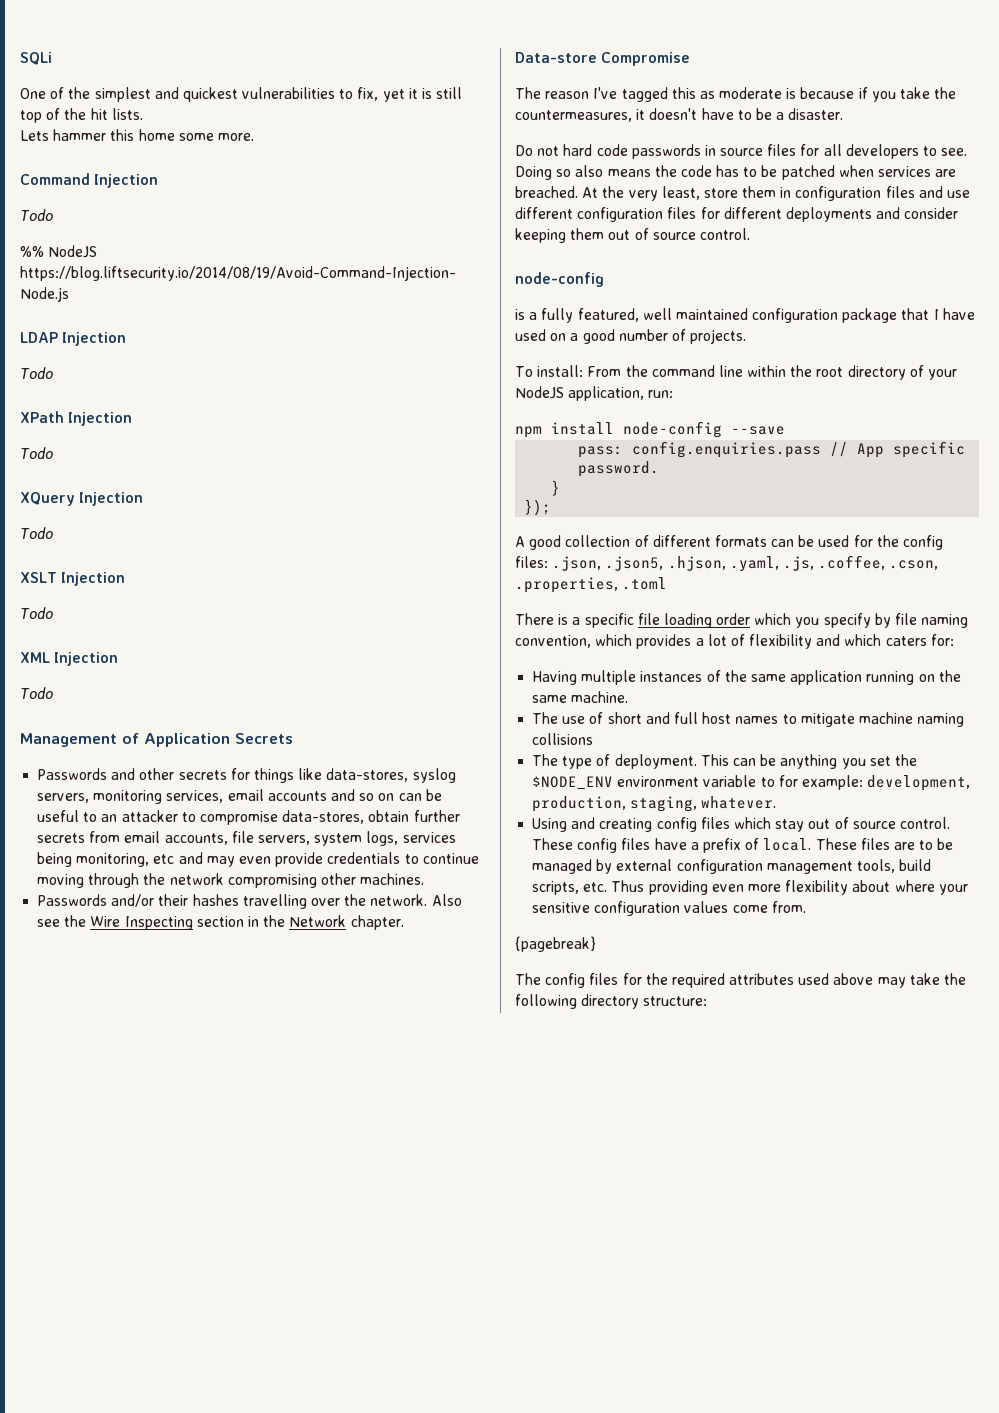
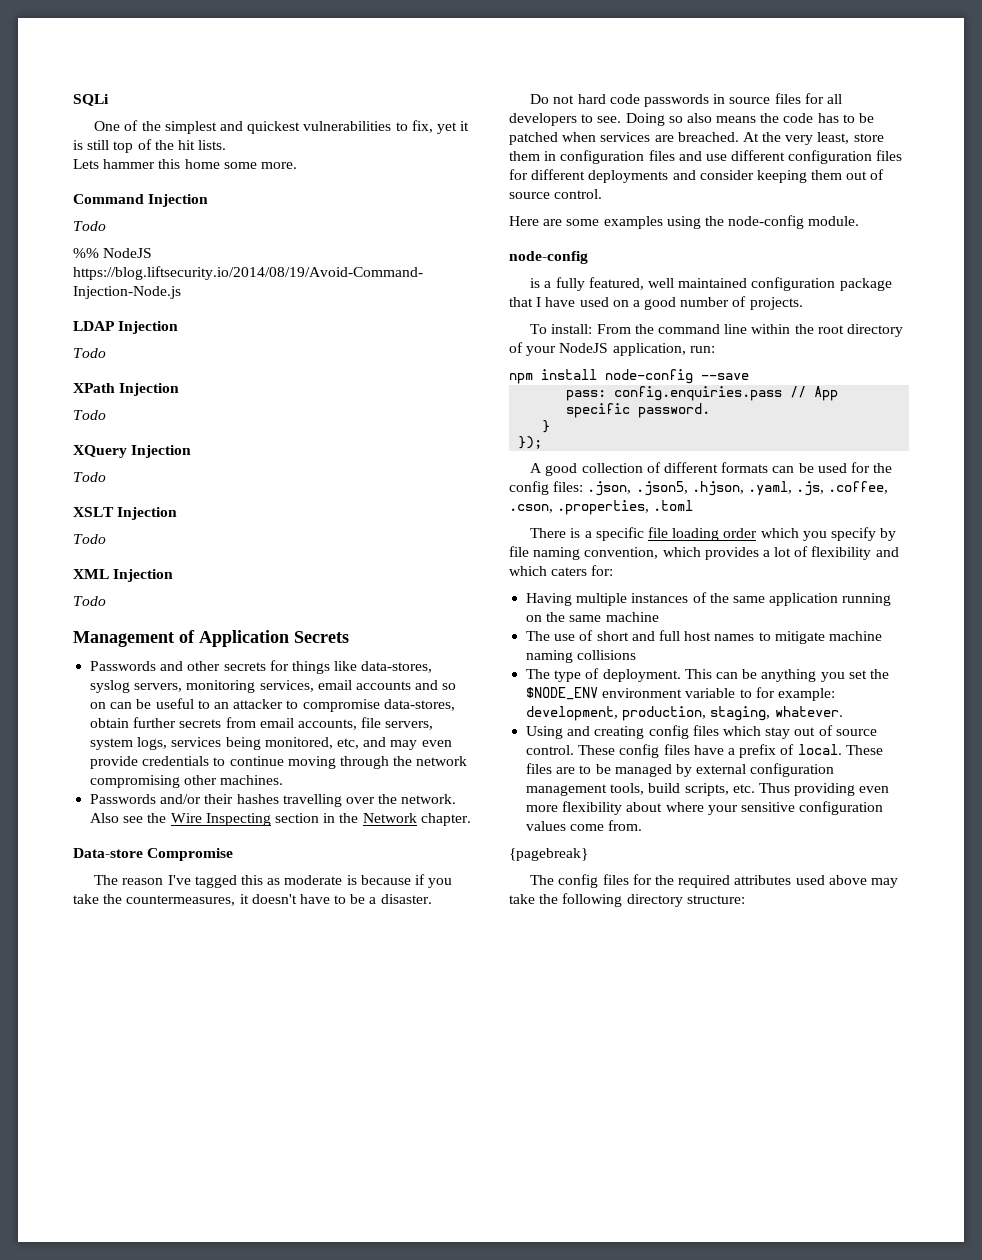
[76,853,175,867] monitoring, etc -> [264,737,359,749] monitored, etc,
(750, 234) none -> [509,215,860,229] // Here are some examples using the node-config module.
[571,691,629,703] machine. -> [605,612,659,622] machine

